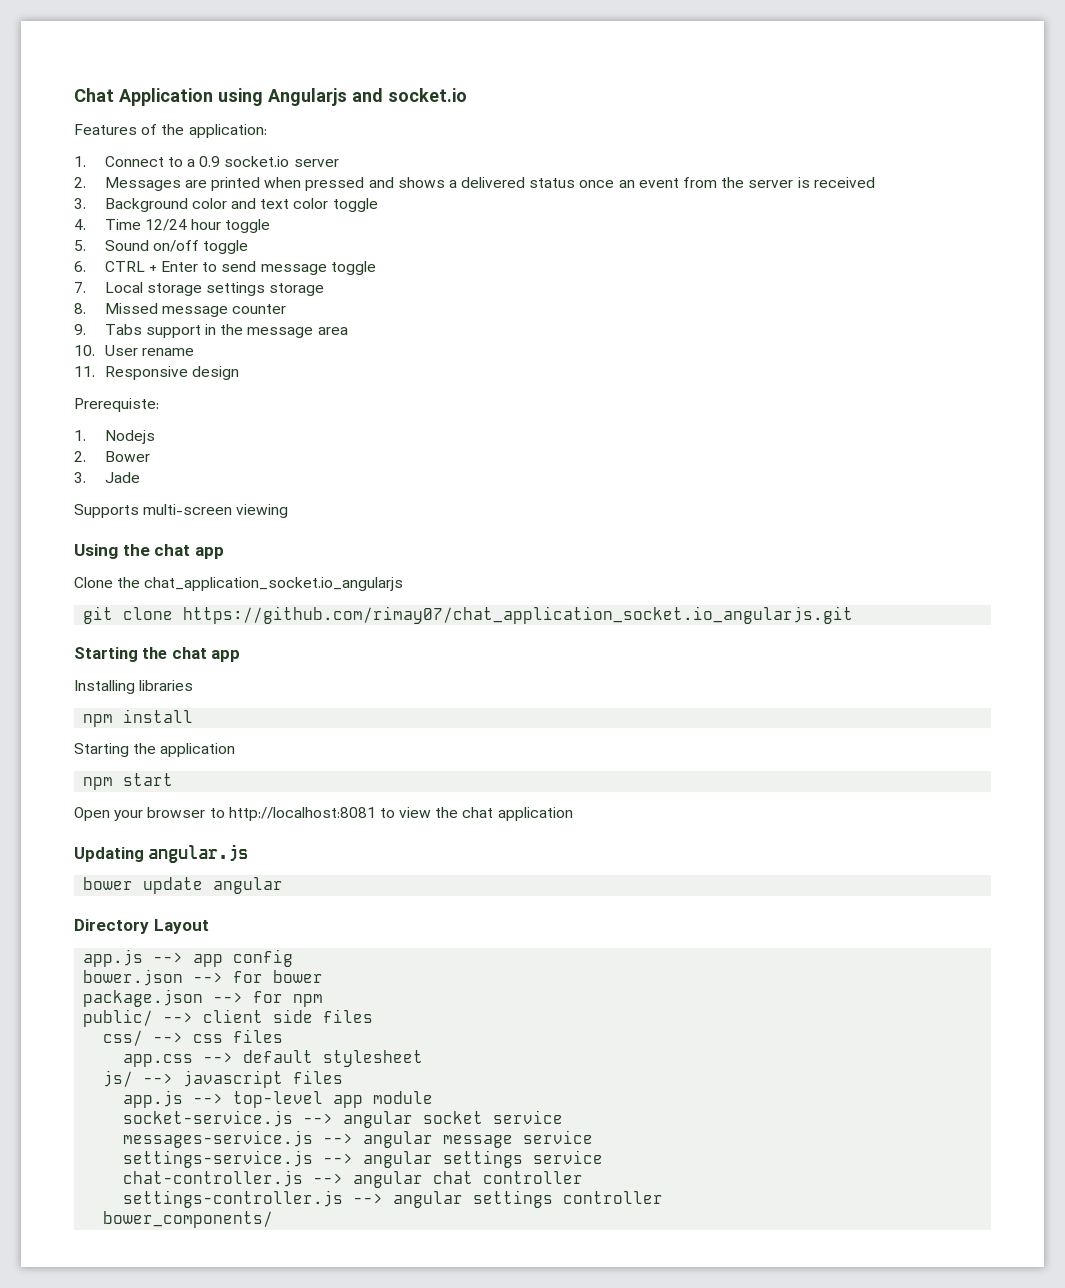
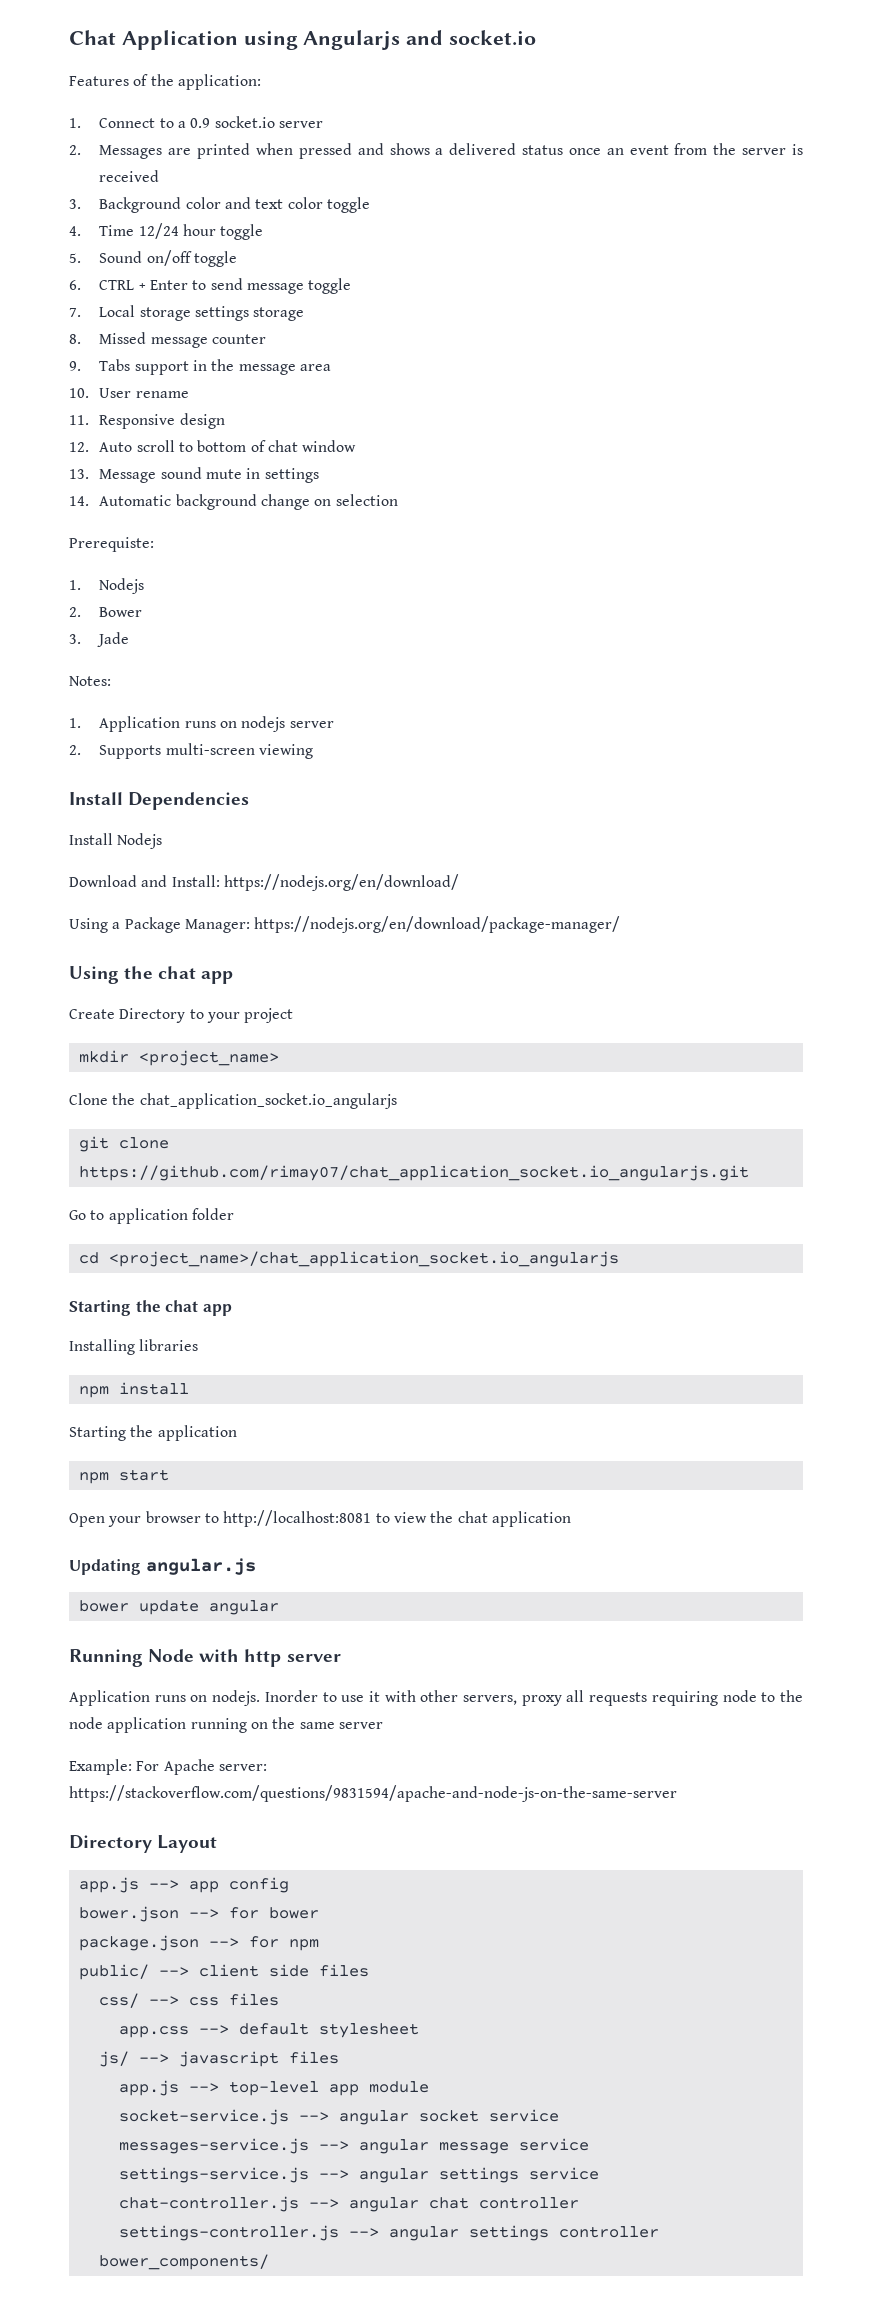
(239, 373) none -> [69,440,357,452] [69,467,319,483] [69,494,398,510] // 12. Auto scroll to bottom of chat window // 13. Message sound mute in settings // 14. Automatic background change on selection
[74,504,289,518] [74,544,224,559] Supports multi-screen viewing // Using the chat app -> [69,676,111,686] [69,716,334,732] [69,743,314,759] [69,792,250,810] [69,833,163,849] [69,874,459,891] [69,916,621,933] [69,966,234,984] [69,1008,294,1023] [78,1050,279,1066] Notes: // 1. Application runs on nodejs server // 2. Supports multi-screen viewing // Install Dependencies // Install Nodejs // Download and Install: https://nodejs.org/en/download/ // Using a Package Manager: https://nodejs.org/en/download/package-manager/ // Using the chat app // Create Directory to your project // mkdir <project_name>
(854, 615) none -> [69,1208,234,1224] [78,1251,619,1267] // Go to application folder // cd <project_name>/chat_application_socket.io_angularjs
(284, 885) none -> [69,1649,341,1667] [69,1690,803,1706] [69,1717,383,1733] [69,1759,267,1775] [69,1785,677,1802] // Running Node with http server // Application runs on nodejs. Inorder to use it with other servers, proxy all requests requiring node to the node application running on the same server // Example: For Apache server: https://stackoverflow.com/questions/9831594/apache-and-node-js-on-the-same-server

